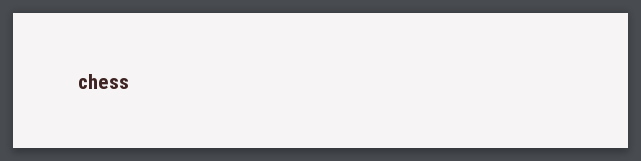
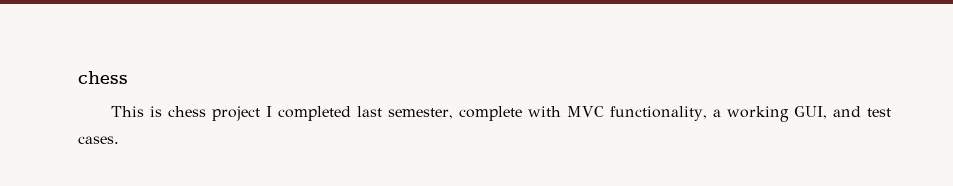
[78,74,129,89] chess -> [78,71,128,84] [111,106,892,122] [78,136,119,144] chess // This is chess project I completed last semester, complete with MVC functionality, a working GUI, and test cases.

